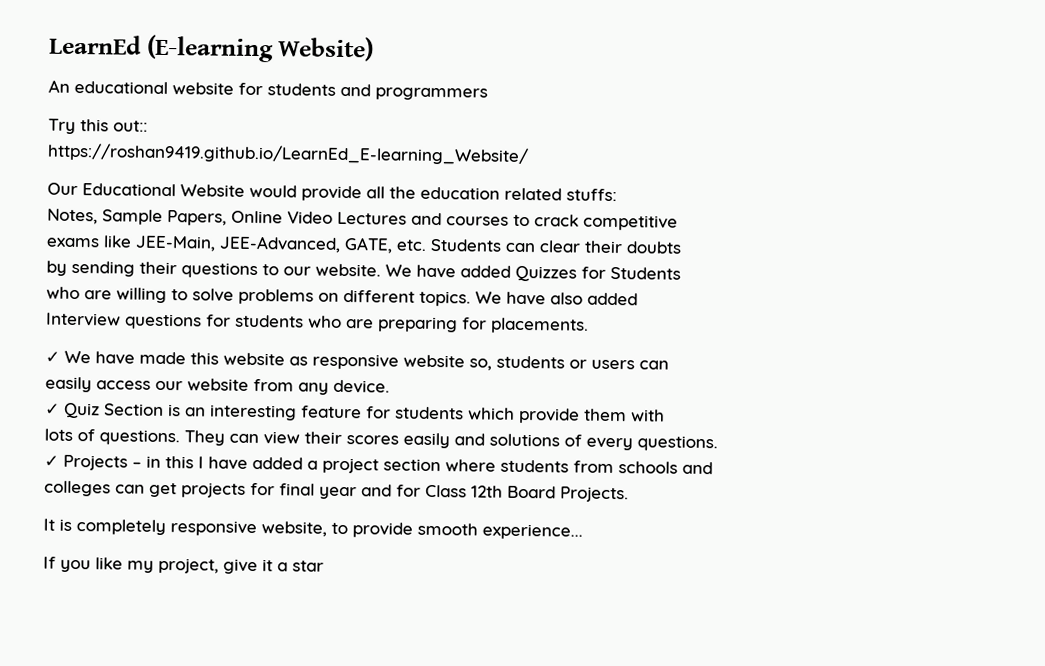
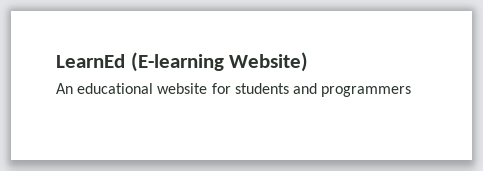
[48,118,148,134] [47,142,529,166] [47,182,617,202] [47,208,678,231] [46,235,682,254] [46,260,681,282] [46,286,638,307] [46,312,589,334] [45,350,669,371] [45,376,390,395] [45,402,665,424] [44,428,718,452] [44,454,713,475] [44,480,629,503] [43,518,583,540] [43,556,324,575] // Try this out:: // https://roshan9419.github.io/LearnEd_E-learning_Website/ // Our Educational Website would provide all the education related stuffs: // Notes, Sample Papers, Online Video Lectures and courses to crack competitive // exams like JEE-Main, JEE-Advanced, GATE, etc. Students can clear their doubts // by sending their questions to our website. We have added Quizzes for Students // who are willing to solve problems on different topics. We have also added // Interview questions for students who are preparing for placements. // ✓ We have made this website as responsive website so, students or users can // easily access our website from any device. // ✓ Quiz Section is an interesting feature for students which provide them with // lots of questions. They can view their scores easily and solutions of every questions. // ✓ Projects – in this I have added a project section where students from schools and // colleges can get projects for final year and for Class 12th Board Projects. // It is completely responsive website, to provide smooth experience... // If you like my project, give it a star -> (412, 91) none

